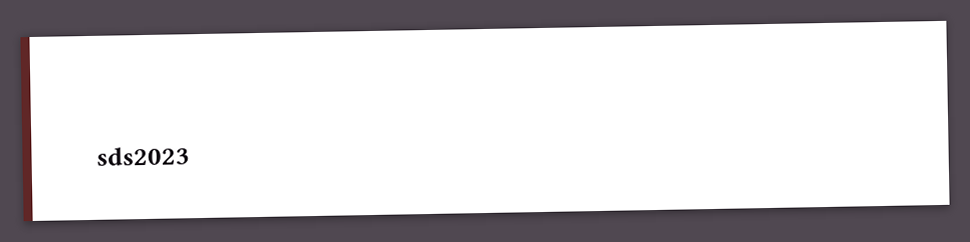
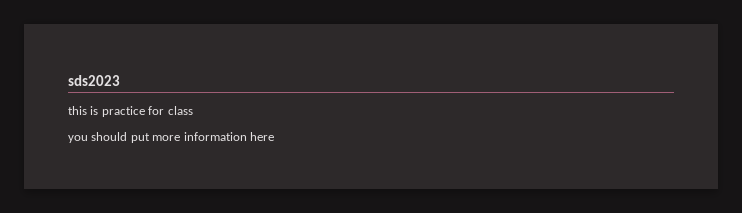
(190, 156) none -> [68,106,193,117] [68,132,274,143] // this is practice for class // you should put more information here

